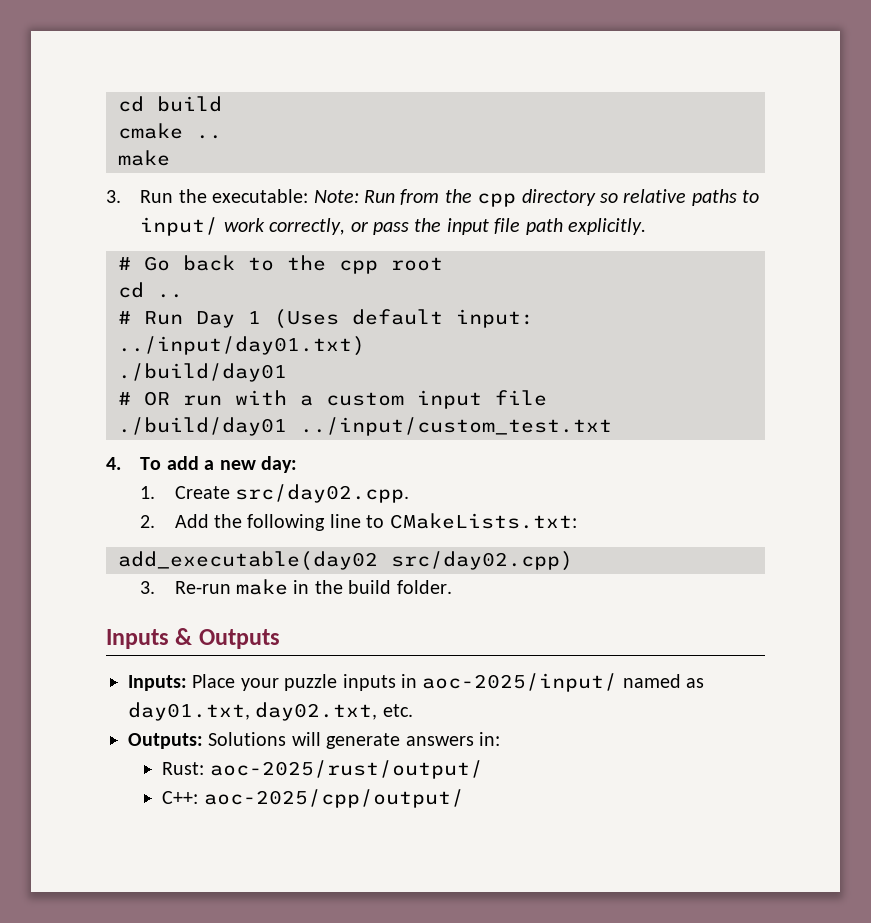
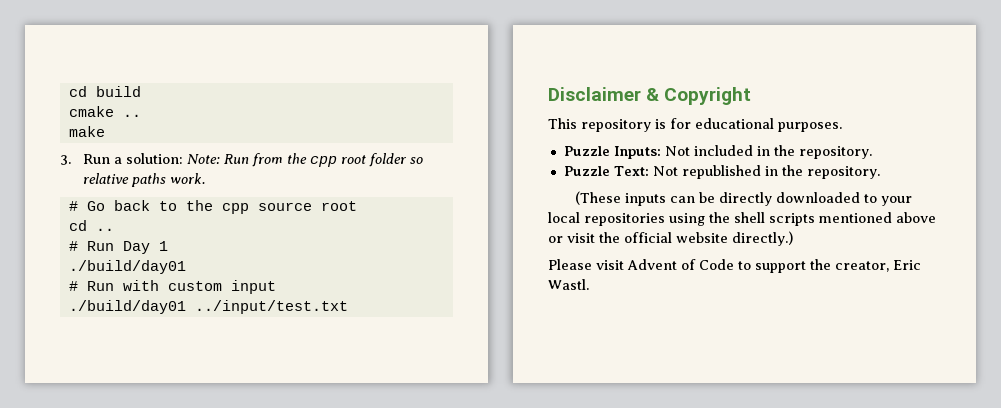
[178,189,309,203] the executable: -> [113,153,183,164] a solution:
[521,189,596,206] directory -> [340,153,407,167] root folder
[742,190,760,203] [140,217,646,236] to input/ work correctly, or pass the input file path explicitly. -> [169,173,205,184] work.
(378, 267) none -> [257,202,312,211] source
[274,309,534,329] [118,336,365,356] [118,363,287,382] [118,390,313,406] (Uses default input: ../input/day01.txt) // ./build/day01 // # OR run with a -> [68,260,186,274] [68,280,159,291] // ./build/day01 // # Run with
[495,390,547,406] [118,417,612,436] [106,456,297,473] [140,484,410,503] [140,513,577,531] [118,551,573,571] [140,579,452,595] [106,628,280,649] [128,673,705,692] [128,702,413,721] [128,732,500,749] [162,760,483,779] [162,789,464,808] file // ./build/day01 ../input/custom_test.txt // 4. To add a new day: // 1. Create src/day02.cpp. // 2. Add the following line to CMakeLists.txt: // add_executable(day02 src/day02.cpp) // 3. Re-run make in the build folder. // Inputs & Outputs // Inputs: Place your puzzle inputs in aoc-2025/input/ named as day01.txt, day02.txt, etc. // Outputs: Solutions will generate answers in: // Rust: aoc-2025/rust/output/ // C++: aoc-2025/cpp/output/ -> [68,300,348,314] [548,87,752,105] [548,118,842,132] [563,145,872,159] [563,165,880,179] [575,191,913,206] [548,212,936,226] [548,231,793,246] [548,259,921,273] [548,279,589,290] // ./build/day01 ../input/test.txt // Disclaimer & Copyright // This repository is for educational purposes. // Puzzle Inputs: Not included in the repository. // Puzzle Text: Not republished in the repository. // (These inputs can be directly downloaded to your local repositories using the shell scripts mentioned above or visit the official website directly.) // Please visit Advent of Code to support the creator, Eric Wastl.

